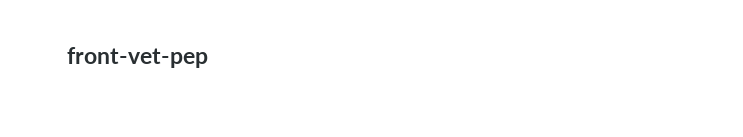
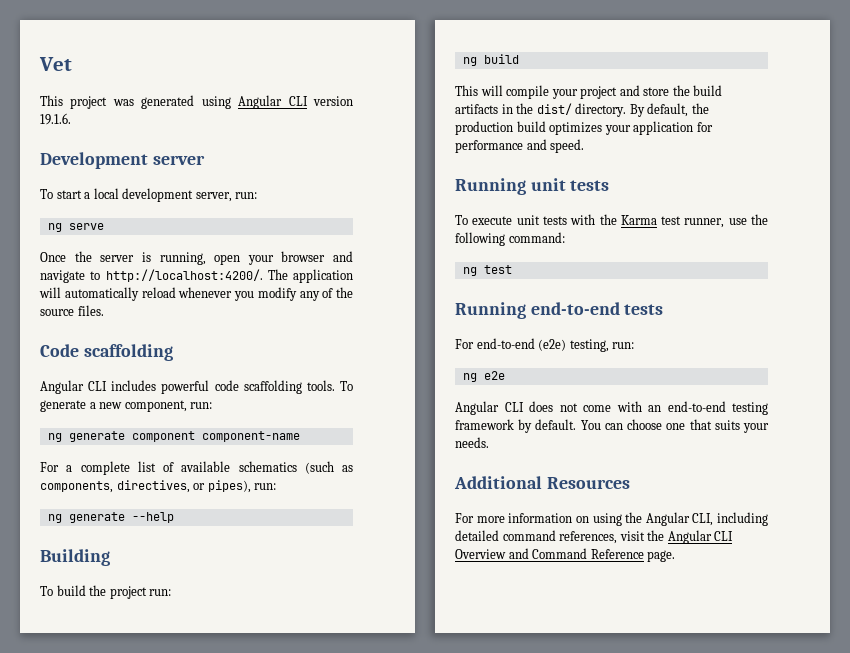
[67,47,208,68] front-vet-pep -> [39,57,72,71] [40,95,353,109] [40,113,71,125] [40,152,205,169] [40,188,258,202] [47,223,104,232] [40,251,353,265] [40,269,353,283] [39,287,353,301] [40,305,104,316] [40,344,173,361] [40,380,353,394] [40,400,213,412] [47,431,300,442] [40,461,353,475] [40,480,277,493] [47,512,174,523] [40,549,110,566] [40,585,172,599] [462,54,519,66] [455,85,723,99] [455,103,709,117] [455,121,713,135] [455,139,585,153] [455,178,610,195] [455,214,768,228] [455,232,565,246] [462,265,512,276] [455,302,664,319] [455,338,635,352] [462,371,505,382] [455,401,768,415] [455,419,769,433] [455,437,489,448] [454,476,630,489] [455,512,768,526] [455,530,734,544] [455,548,676,562] Vet // This project was generated using Angular CLI version 19.1.6. // Development server // To start a local development server, run: // ng serve // Once the server is running, open your browser and navigate to http://localhost:4200/. The application will automatically reload whenever you modify any of the source files. // Code scaffolding // Angular CLI includes powerful code scaffolding tools. To generate a new component, run: // ng generate component component-name // For a complete list of available schematics (such as components, directives, or pipes), run: // ng generate --help // Building // To build the project run: // ng build // This will compile your project and store the build artifacts in the dist/ directory. By default, the production build optimizes your application for performance and speed. // Running unit tests // To execute unit tests with the Karma test runner, use the following command: // ng test // Running end-to-end tests // For end-to-end (e2e) testing, run: // ng e2e // Angular CLI does not come with an end-to-end testing framework by default. You can choose one that suits your needs. // Additional Resources // For more information on using the Angular CLI, including detailed command references, visit the Angular CLI Overview and Command Reference page.

